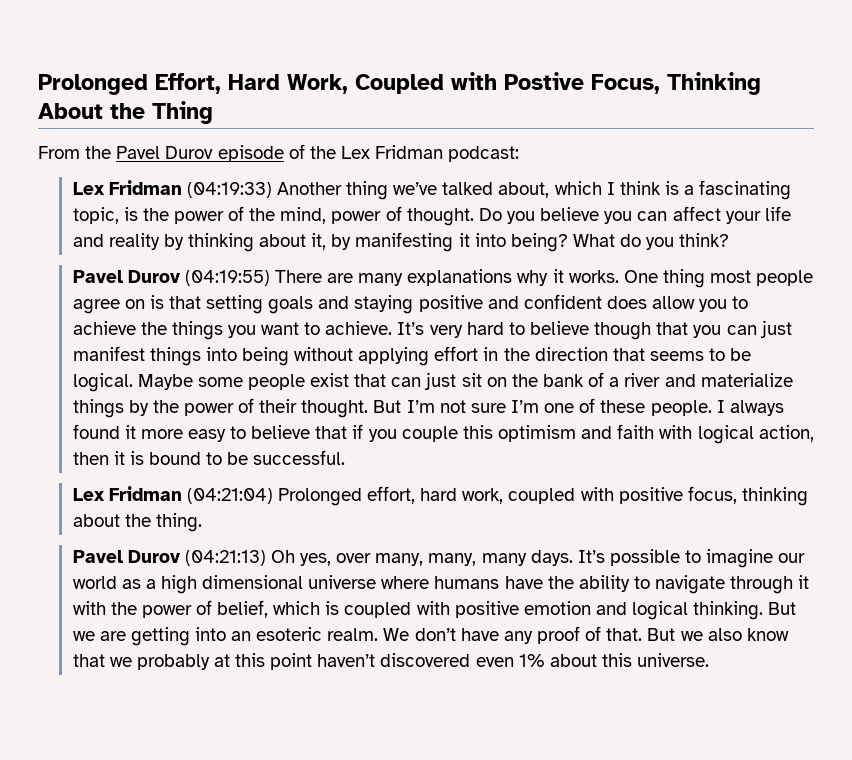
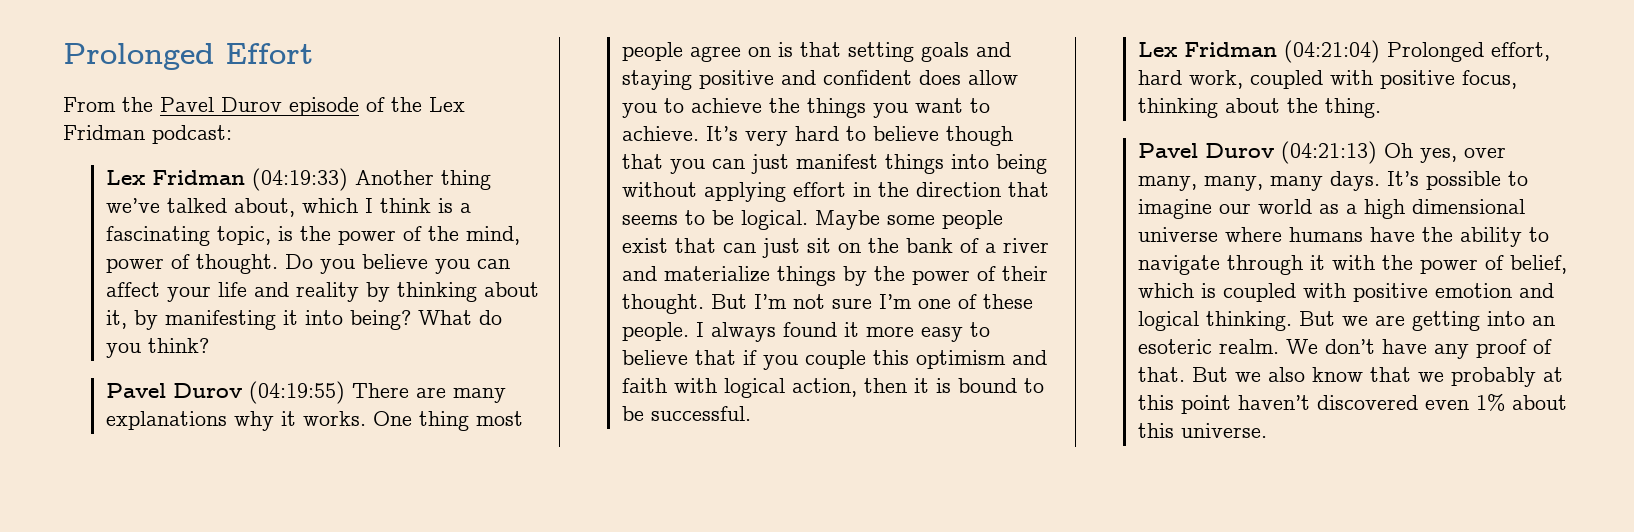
[38,72,761,95] [38,101,213,124] Prolonged Effort, Hard Work, Coupled with Postive Focus, Thinking About the Thing -> [63,43,313,70] Prolonged Effort

